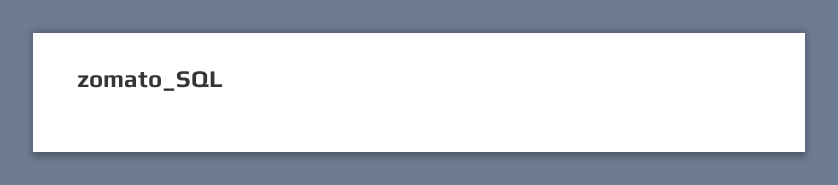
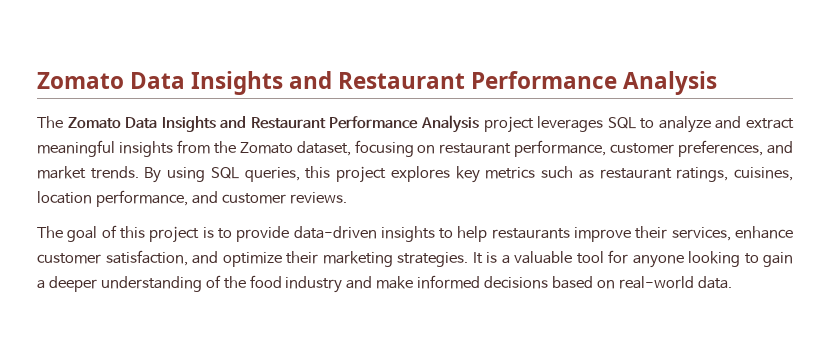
[77,71,223,91] zomato_SQL -> [37,71,718,95] [37,115,794,133] [37,140,793,157] [37,166,794,183] [37,190,347,207] [37,225,793,243] [37,250,793,268] [37,275,732,293] Zomato Data Insights and Restaurant Performance Analysis // The Zomato Data Insights and Restaurant Performance Analysis project leverages SQL to analyze and extract meaningful insights from the Zomato dataset, focusing on restaurant performance, customer preferences, and market trends. By using SQL queries, this project explores key metrics such as restaurant ratings, cuisines, location performance, and customer reviews. // The goal of this project is to provide data-driven insights to help restaurants improve their services, enhance customer satisfaction, and optimize their marketing strategies. It is a valuable tool for anyone looking to gain a deeper understanding of the food industry and make informed decisions based on real-world data.

